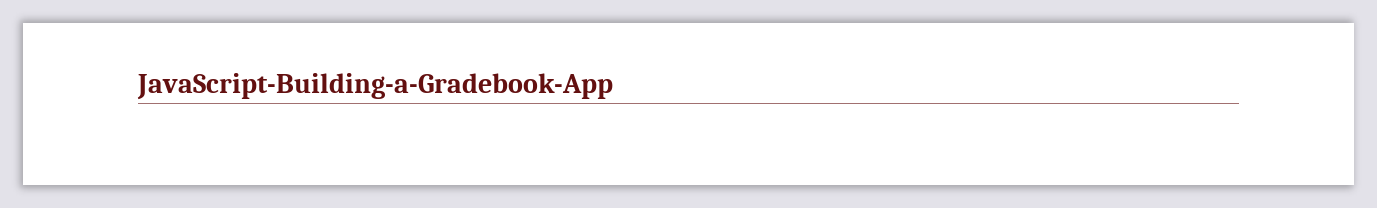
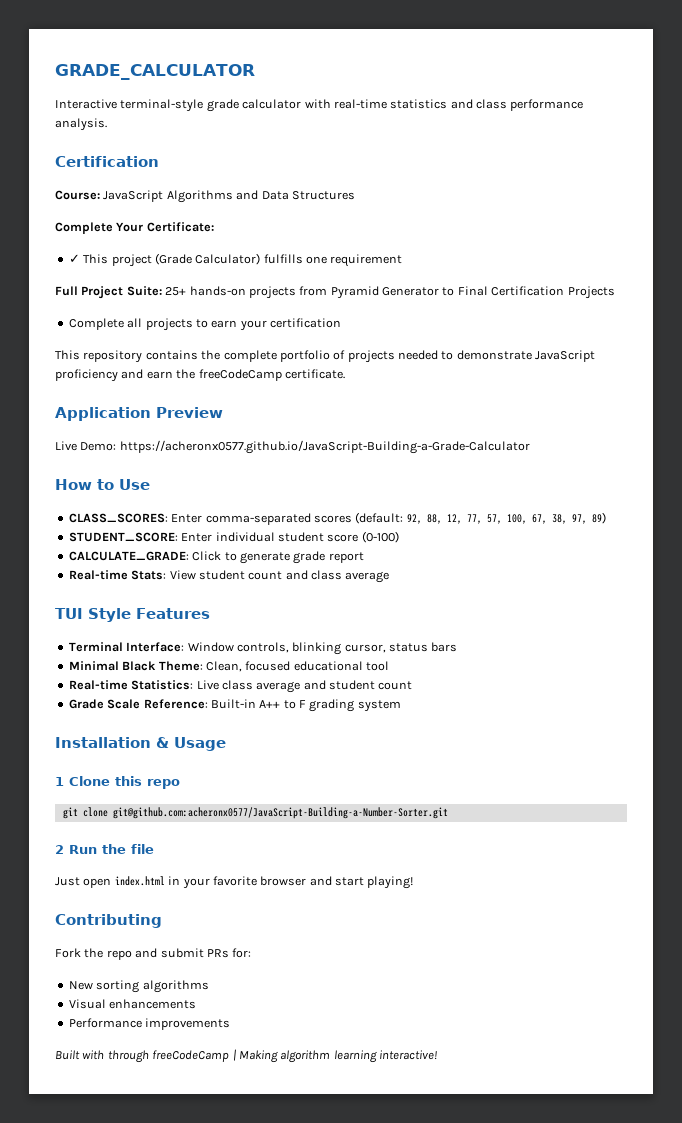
[137,73,613,100] JavaScript-Building-a-Gradebook-App -> [55,64,255,80] [55,99,584,112] [55,118,107,131] [55,156,159,167] [55,190,355,203] [55,222,214,234] [68,253,403,267] [55,286,615,299] [68,318,341,331] [55,350,596,363] [55,369,345,382] [55,407,223,421] [55,440,530,454] [55,479,150,490] [68,512,606,525] [68,531,399,543] [68,551,364,564] [68,570,390,583] [55,608,210,622] [68,642,458,655] [68,661,389,672] [68,680,413,693] [68,699,401,712] [55,737,226,751] [55,776,180,789] [62,807,448,819] [55,844,154,854] [55,876,414,889] [55,914,162,928] [55,948,252,960] [68,980,209,993] [68,999,197,1009] [68,1018,231,1030] [55,1049,437,1063] GRADE_CALCULATOR // Interactive terminal-style grade calculator with real-time statistics and class performance analysis. // Certification // Course: JavaScript Algorithms and Data Structures // Complete Your Certificate: // ✓ This project (Grade Calculator) fulfills one requirement // Full Project Suite: 25+ hands-on projects from Pyramid Generator to Final Certification Projects // Complete all projects to earn your certification // This repository contains the complete portfolio of projects needed to demonstrate JavaScript proficiency and earn the freeCodeCamp certificate. // Application Preview // Live Demo: https://acheronx0577.github.io/JavaScript-Building-a-Grade-Calculator // How to Use // CLASS_SCORES: Enter comma-separated scores (default: 92, 88, 12, 77, 57, 100, 67, 38, 97, 89) // STUDENT_SCORE: Enter individual student score (0-100) // CALCULATE_GRADE: Click to generate grade report // Real-time Stats: View student count and class average // TUI Style Features // Terminal Interface: Window controls, blinking cursor, status bars // Minimal Black Theme: Clean, focused educational tool // Real-time Statistics: Live class average and student count // Grade Scale Reference: Built-in A++ to F grading system // Installation & Usage // 1 Clone this repo // git clone git@github.com:acheronx0577/JavaScript-Building-a-Number-Sorter.git // 2 Run the file // Just open index.html in your favorite browser and start playing! // Contributing // Fork the repo and submit PRs for: // New sorting algorithms // Visual enhancements // Performance improvements // Built with through freeCodeCamp | Making algorithm learning interactive!

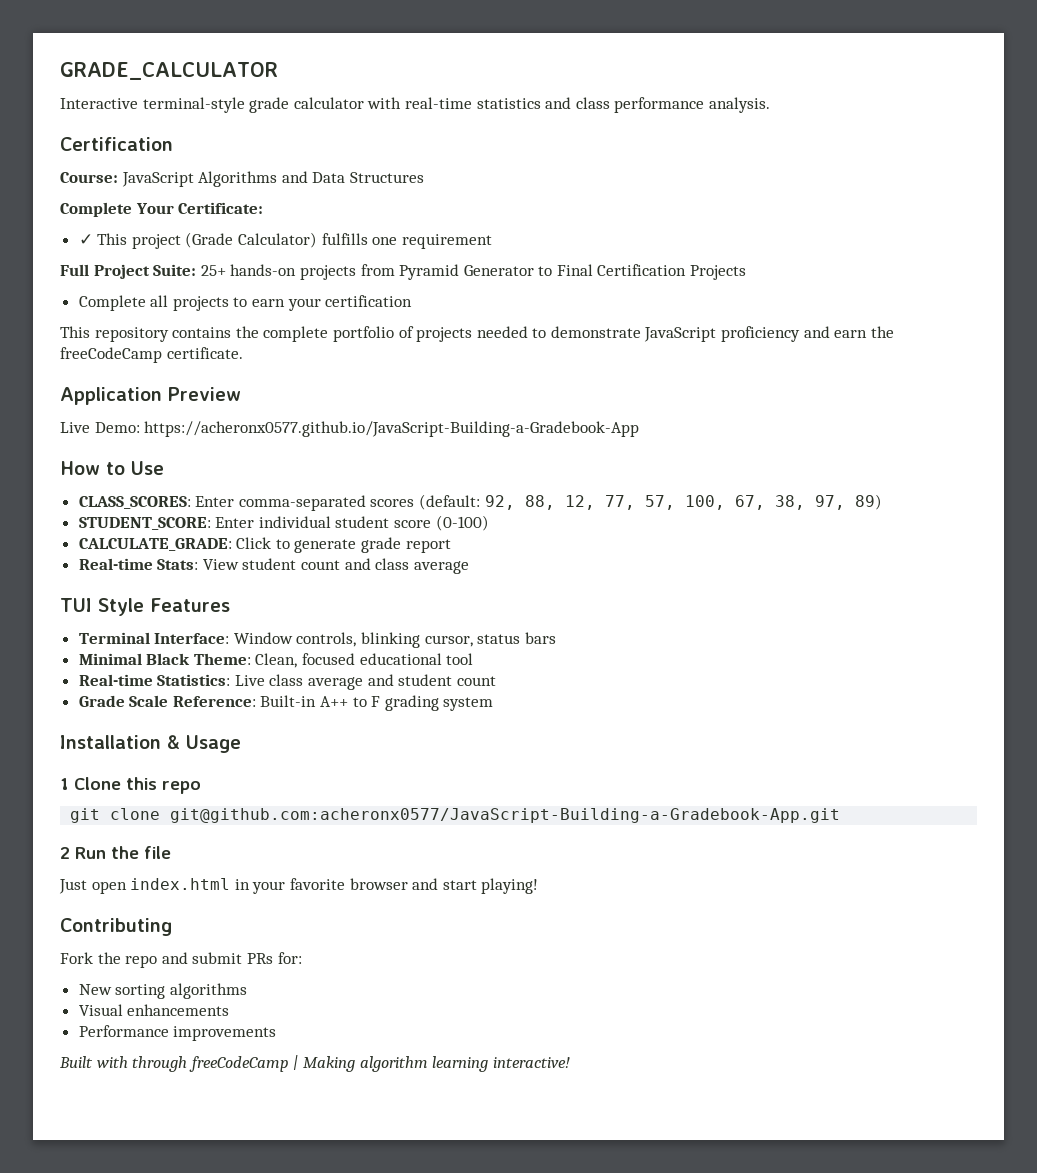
[119,440,530,454] https://acheronx0577.github.io/JavaScript-Building-a-Grade-Calculator -> [144,421,640,437] https://acheronx0577.github.io/JavaScript-Building-a-Gradebook-App
[112,807,448,819] git@github.com:acheronx0577/JavaScript-Building-a-Number-Sorter.git -> [170,808,841,823] git@github.com:acheronx0577/JavaScript-Building-a-Gradebook-App.git

